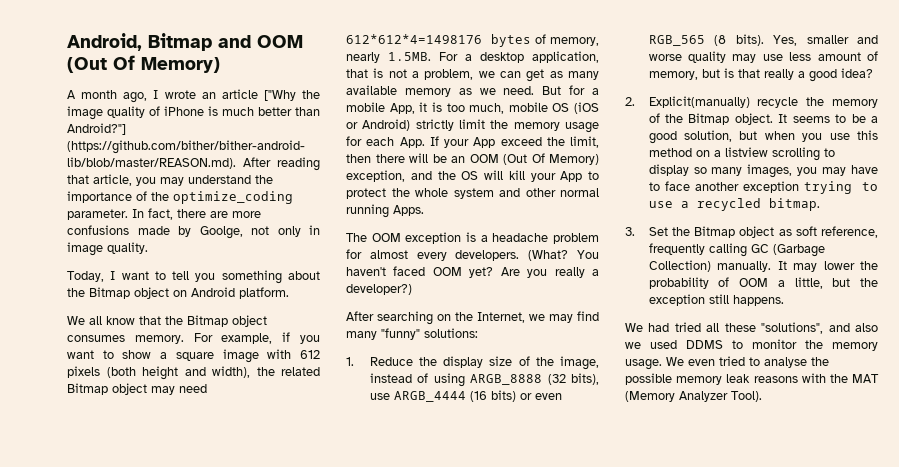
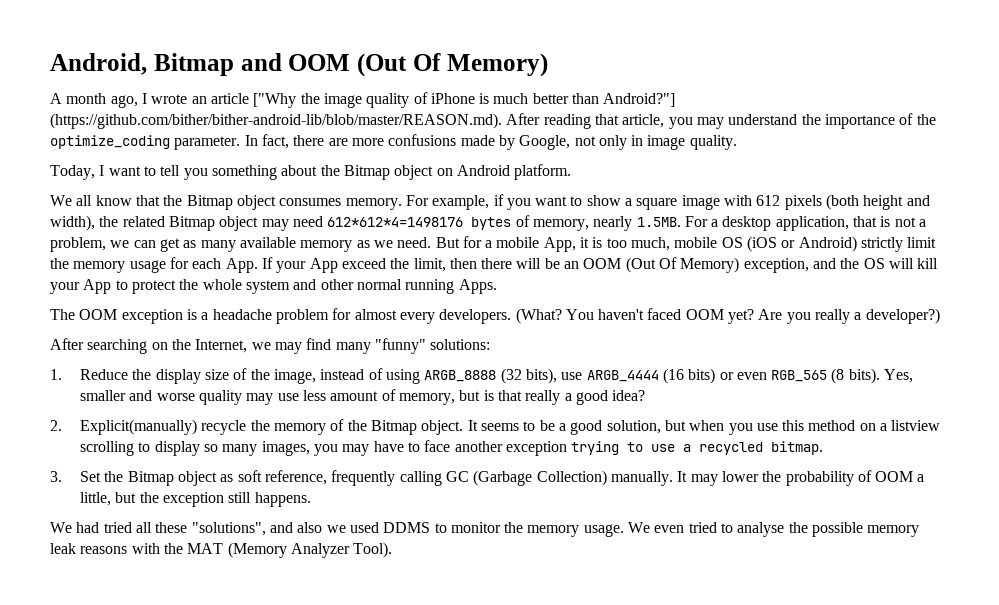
[199,226,243,239] Goolge, -> [519,135,571,150] Google,

